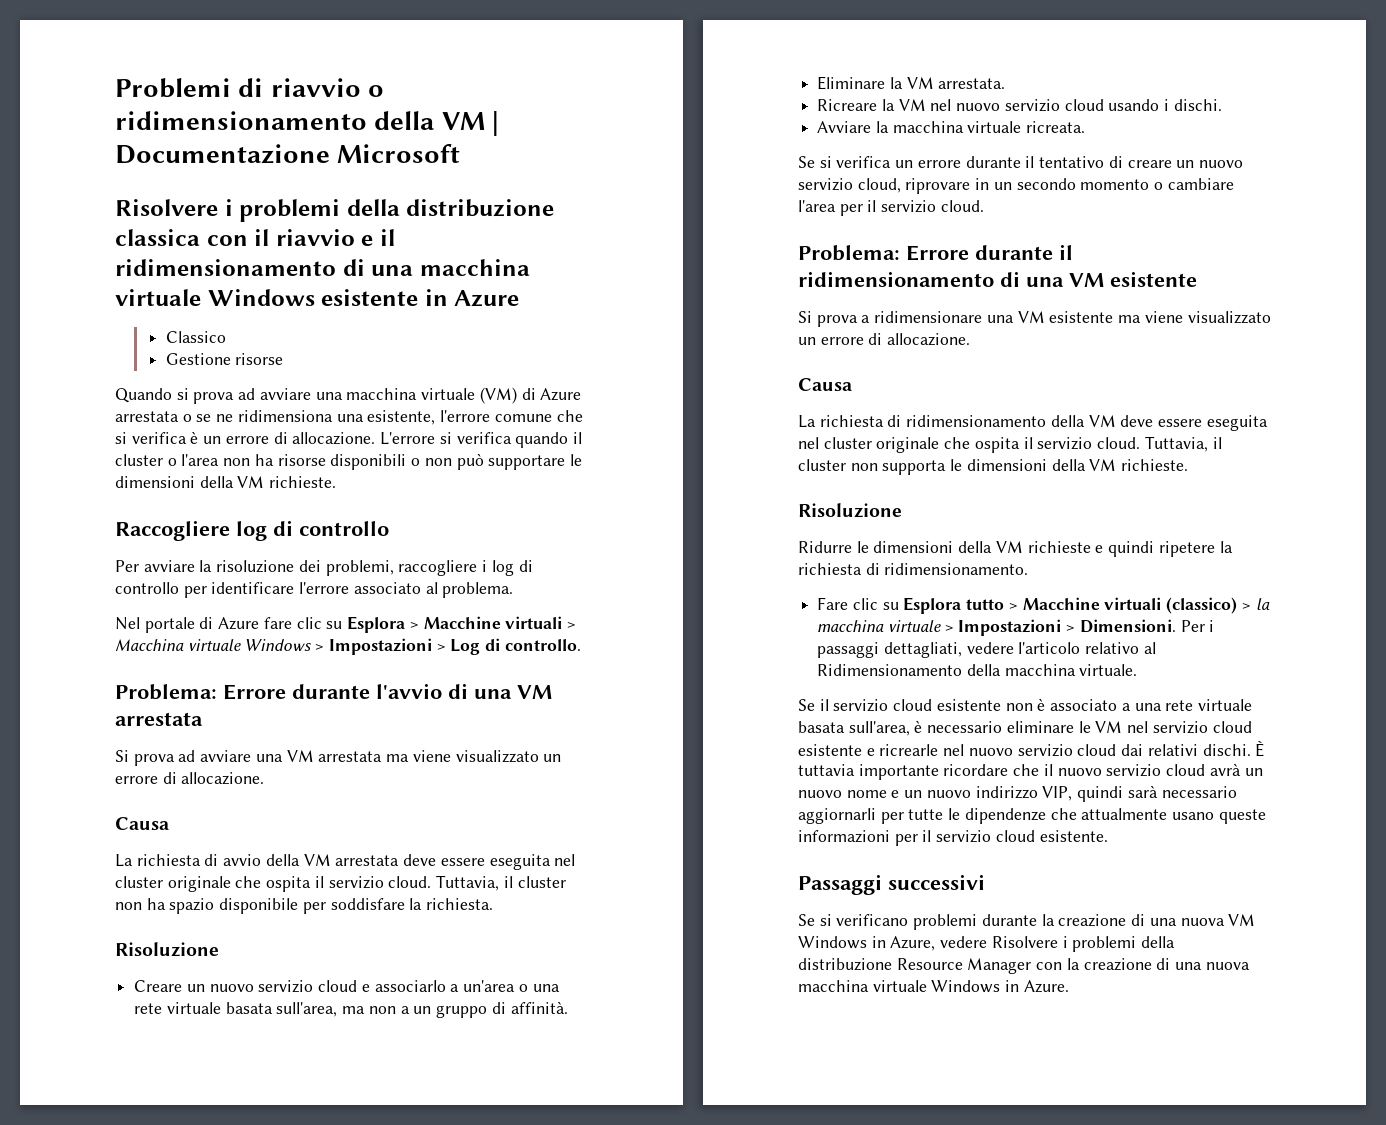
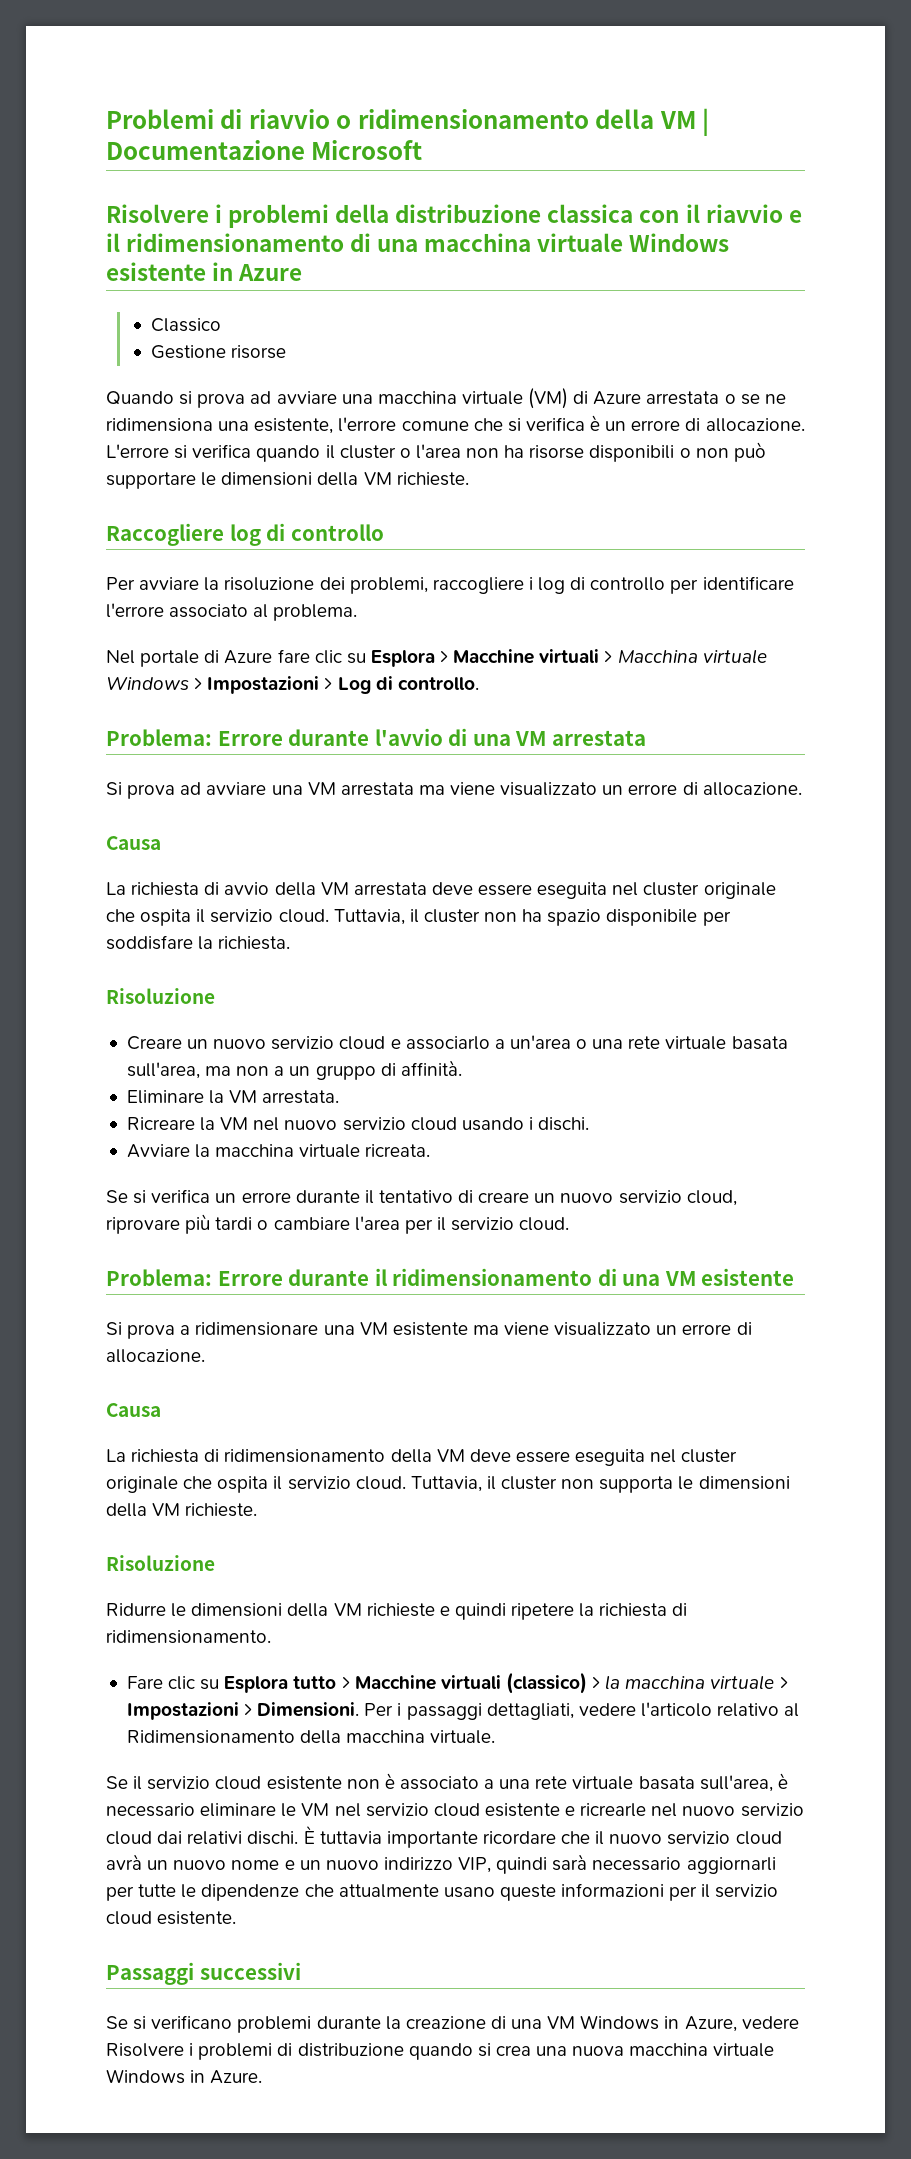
[975,178,1150,190] in un secondo momento -> [185,1214,253,1234] più tardi
[1180,918,1225,926] nuova -> (543, 2024) none
[1141,936,1176,948] [798,958,1171,974] della distribuzione Resource Manager con la creazione di -> [277,2043,531,2060] di distribuzione quando si crea

